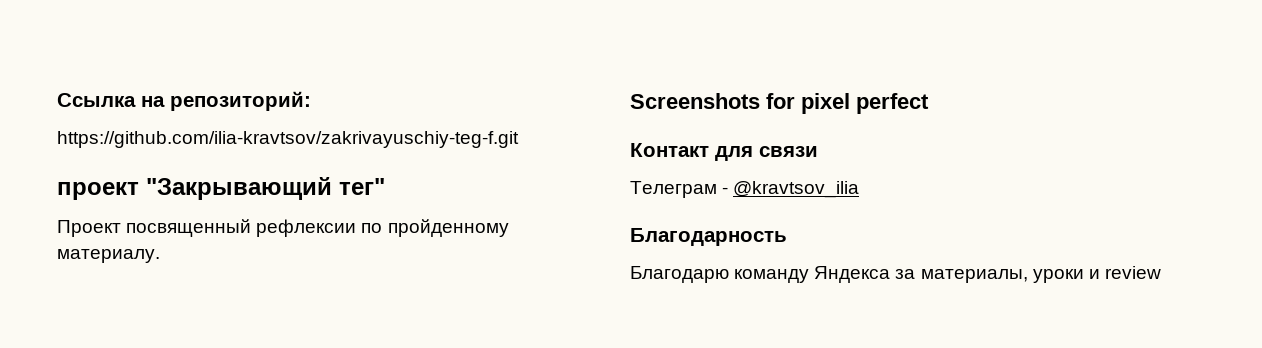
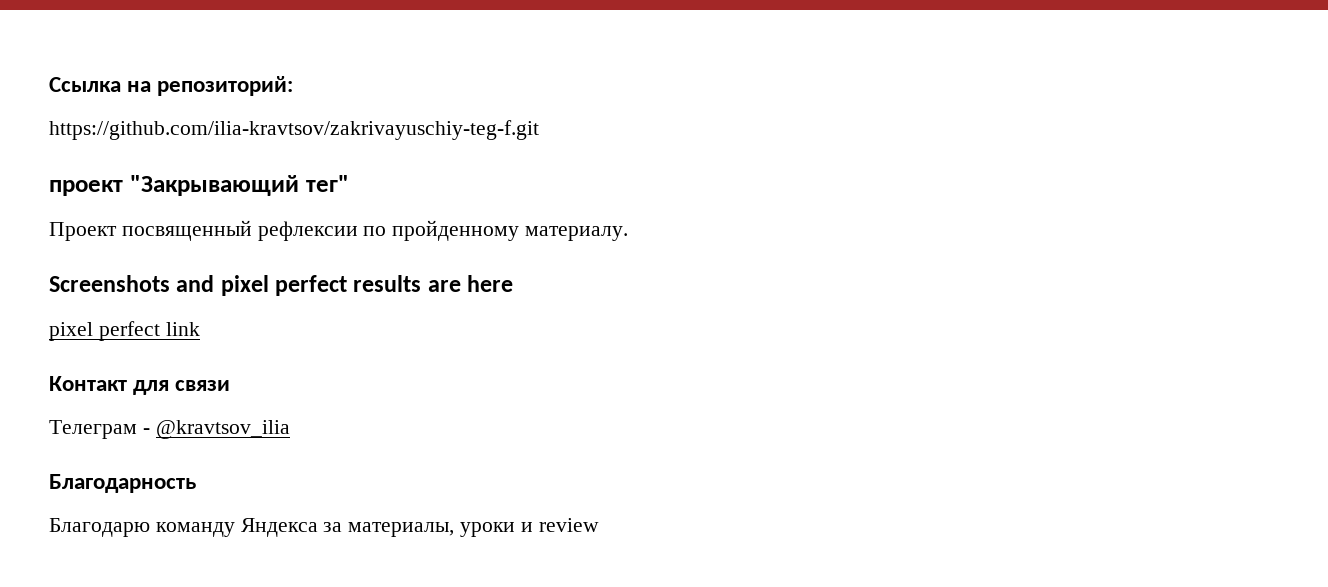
[766,93,929,114] for pixel perfect -> [176,275,514,296] [49,321,200,341] and pixel perfect results are here // pixel perfect link

